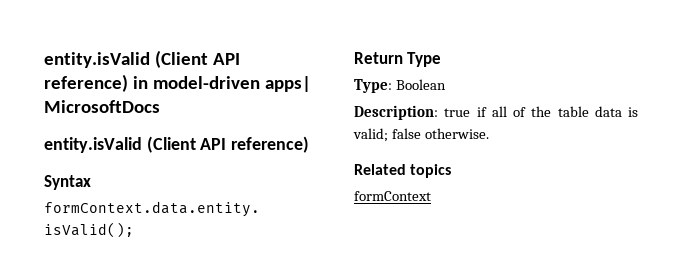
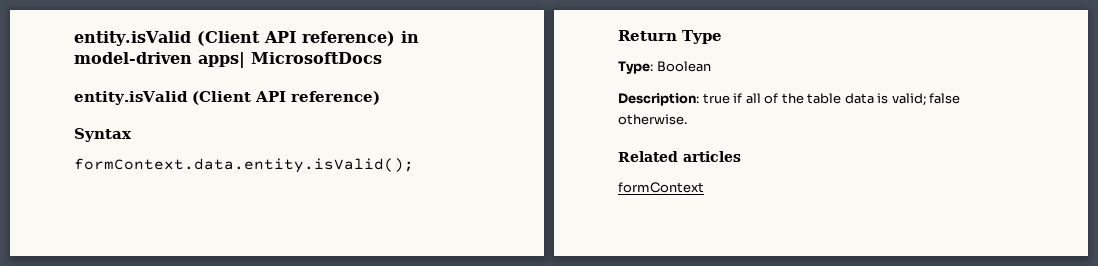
[410,164,452,178] topics -> [683,151,741,162] articles

